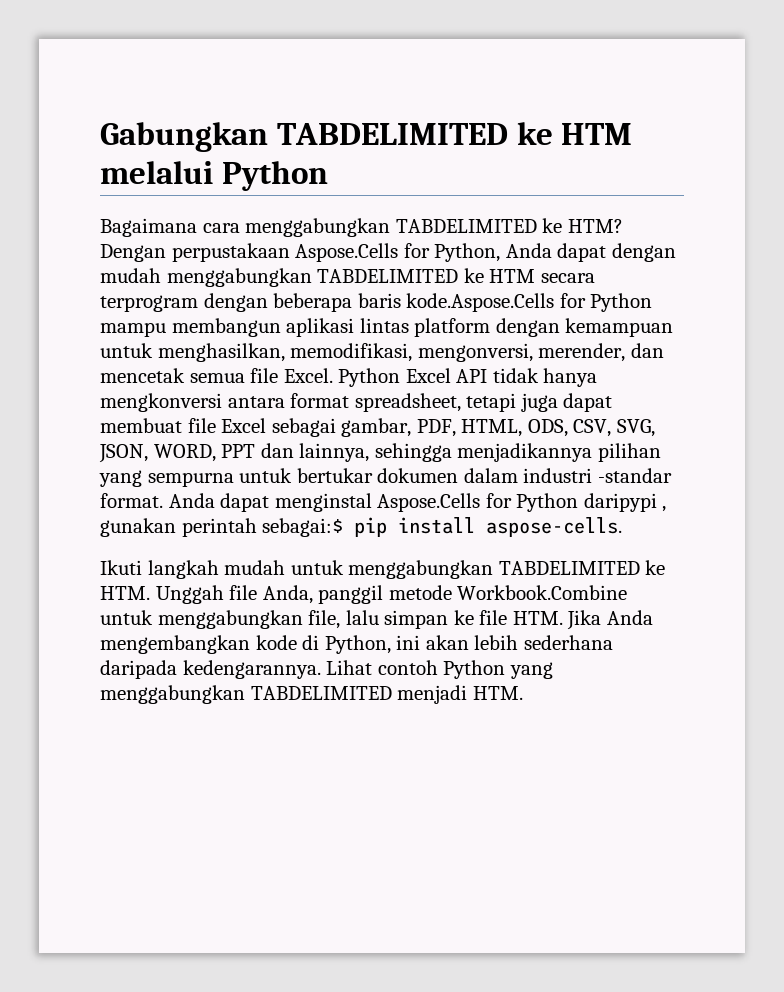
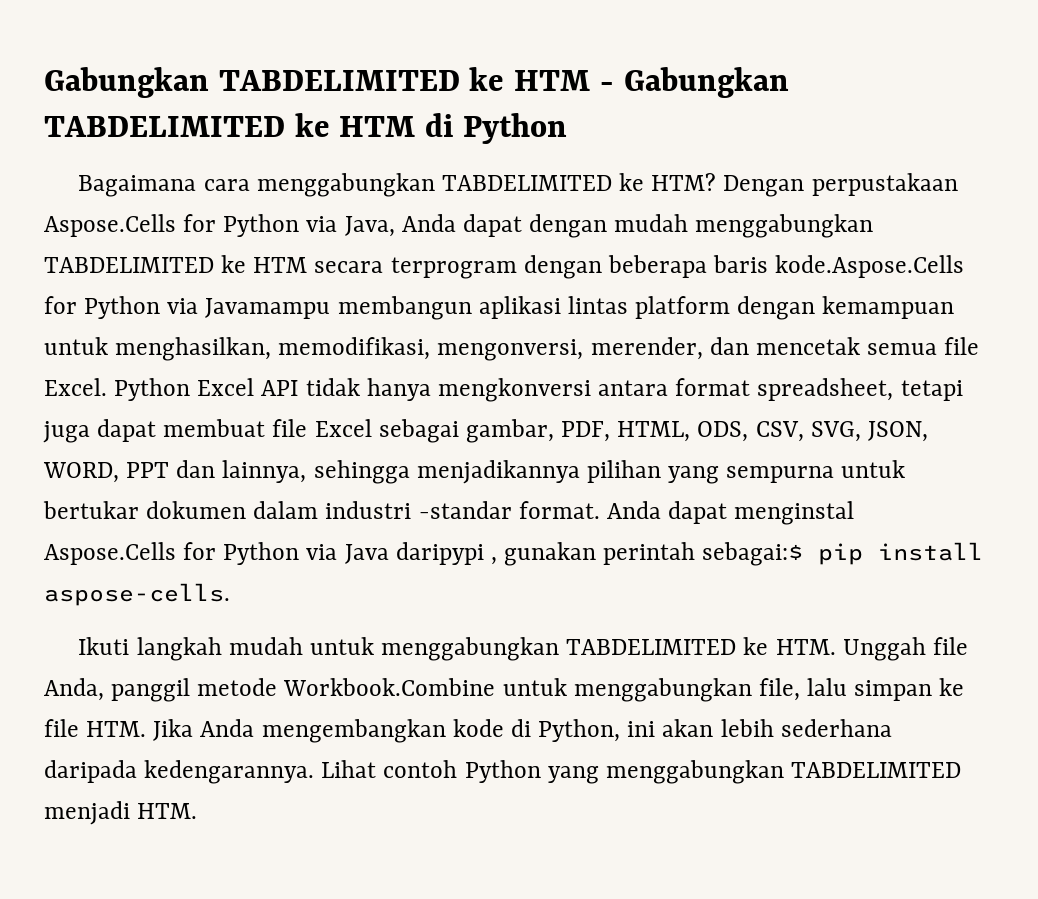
[100,122,633,152] [100,161,213,184] Gabungkan TABDELIMITED ke HTM melalui -> [44,67,789,98] [44,113,454,137] Gabungkan TABDELIMITED ke HTM - Gabungkan TABDELIMITED ke HTM di
[434,243,501,262] Python, -> [223,214,395,237] Python via Java,
[100,322,166,337] mampu -> [167,298,331,319] via Javamampu
(579, 502) none -> [306,544,389,564] via Java

